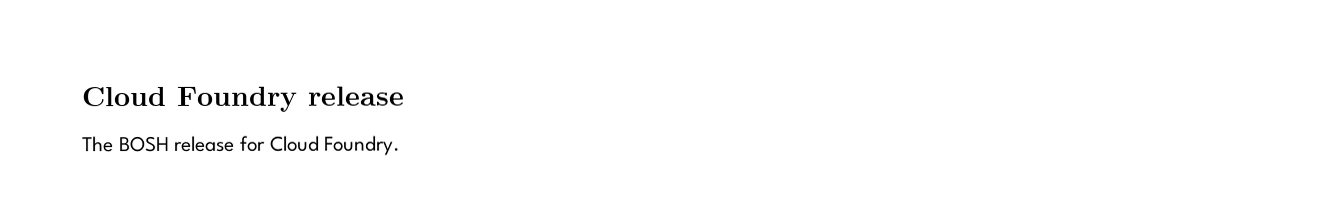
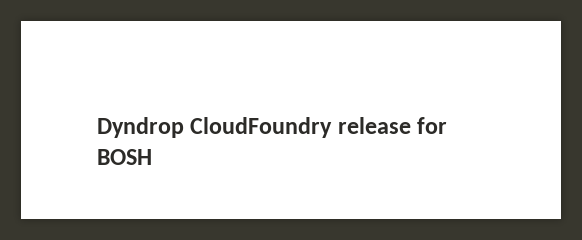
[81,86,404,112] [82,135,402,156] Cloud Foundry release // The BOSH release for Cloud Foundry. -> [97,117,448,138] [97,149,152,165] Dyndrop CloudFoundry release for BOSH

